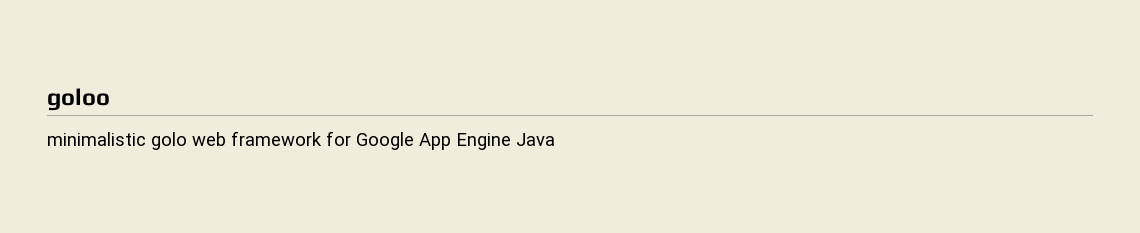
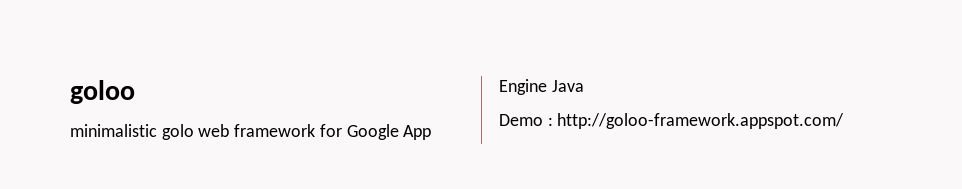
(555, 139) none -> [499,113,845,129] // Demo : http://goloo-framework.appspot.com/

